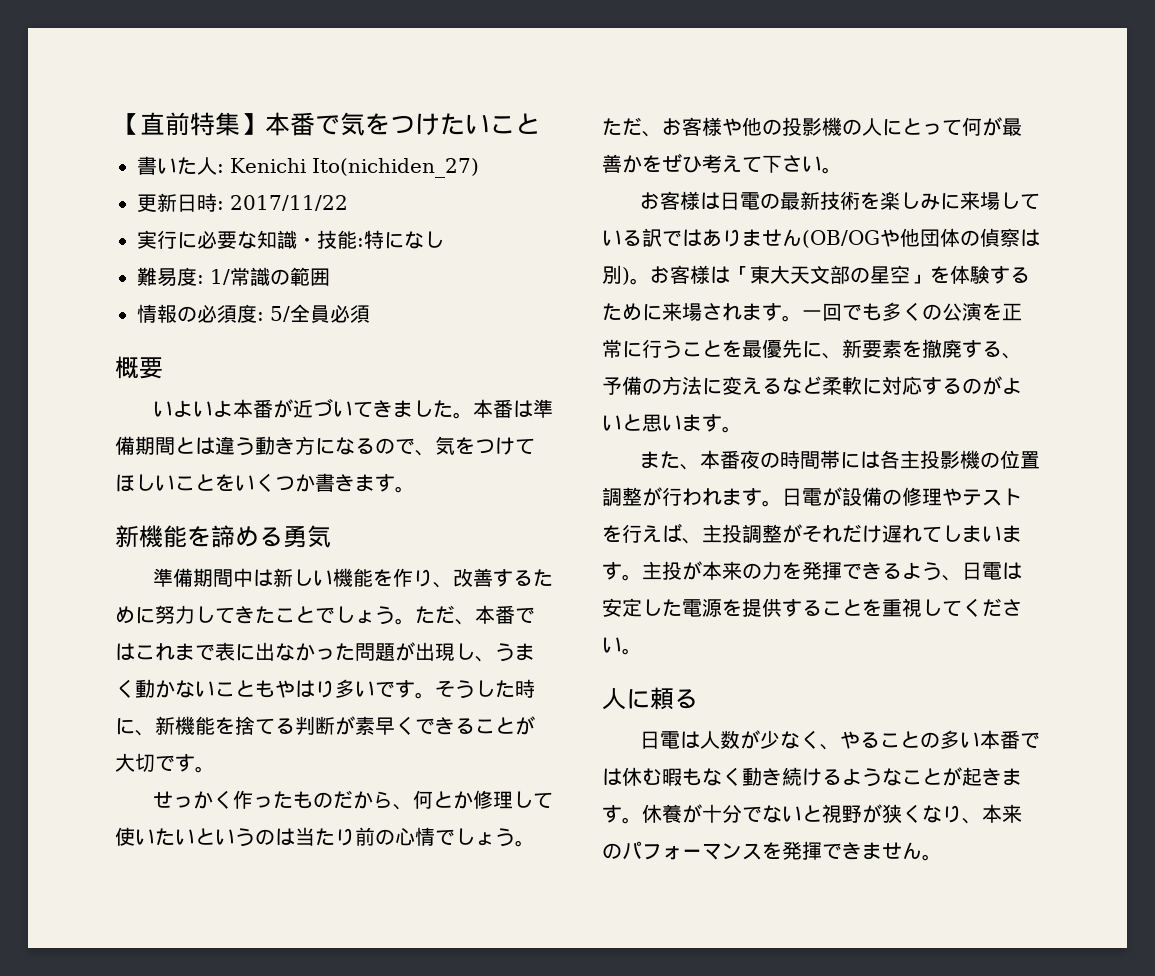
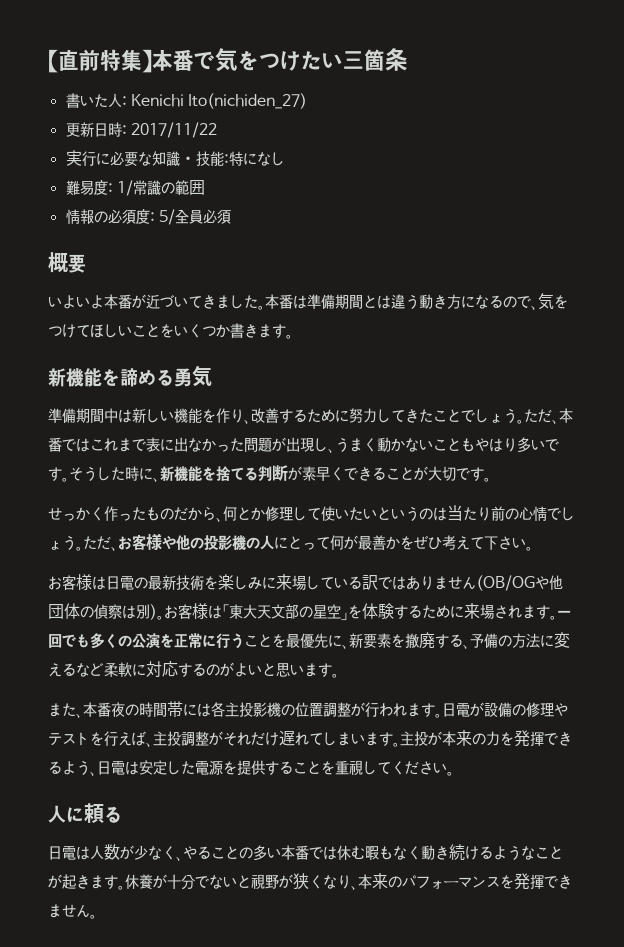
[490,113,540,134] こと -> [343,48,408,71] 三箇条

